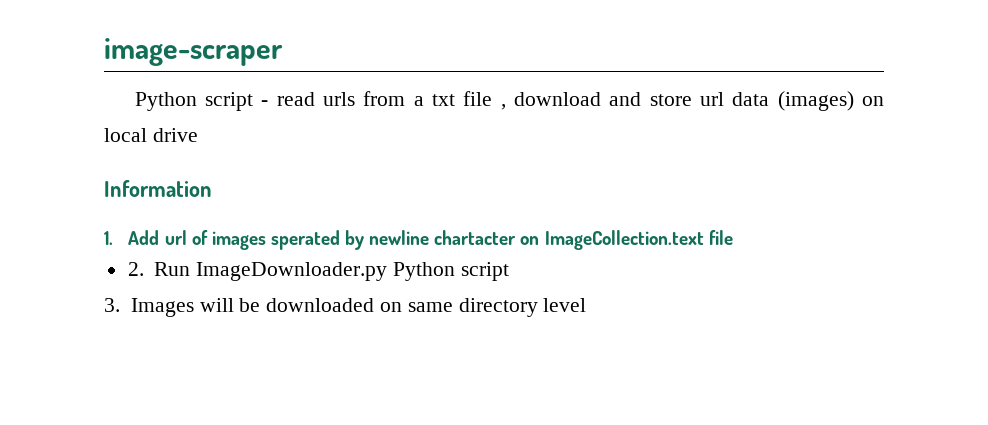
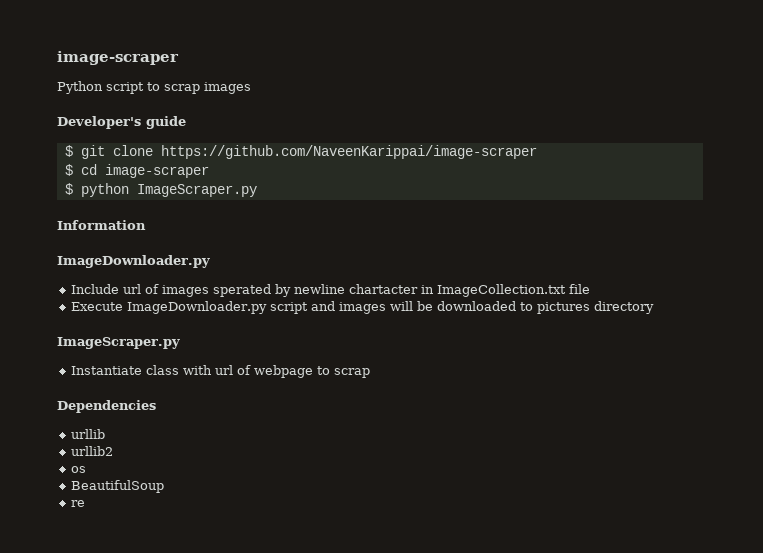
[261,91,885,111] [104,128,198,142] - read urls from a txt file , download and store url data (images) on local drive -> [147,82,251,94] [57,116,186,129] [64,145,537,159] [64,164,209,178] [64,183,257,197] to scrap images // Developer's guide // $ git clone https://github.com/NaveenKarippai/image-scraper // $ cd image-scraper // $ python ImageScraper.py
[104,230,160,245] 1. Add -> [57,255,210,268] [70,284,119,294] ImageDownloader.py // Include
[520,230,704,250] on ImageCollection.text -> [420,284,566,297] in ImageCollection.txt
[127,262,509,281] [104,298,194,317] 2. Run ImageDownloader.py Python script // 3. Images -> [70,301,386,314] Execute ImageDownloader.py script and images
[379,302,453,312] on same -> [519,302,590,314] to pictures
[543,298,587,312] level -> [57,337,180,349] [70,365,370,378] [57,400,156,413] [70,429,105,439] [70,446,113,456] [70,466,86,473] [70,480,164,493] [70,500,85,507] // ImageScraper.py // Instantiate class with url of webpage to scrap // Dependencies // urllib // urllib2 // os // BeautifulSoup // re

